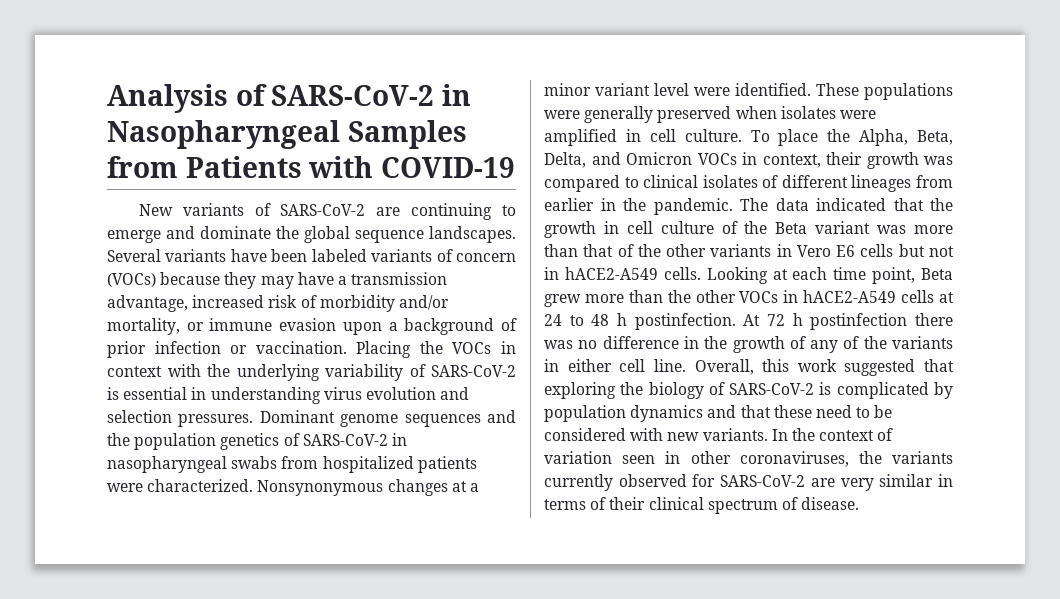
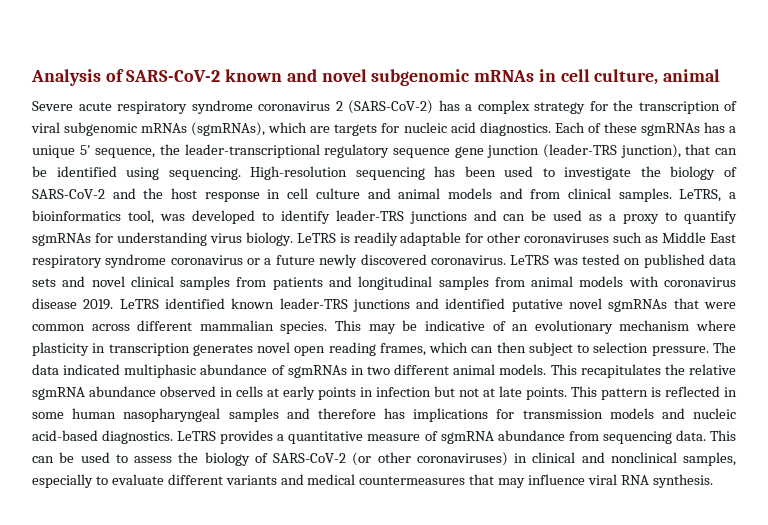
[441,84,471,106] [107,120,467,149] [107,156,515,178] [138,203,516,220] [107,226,516,243] [107,249,516,262] [107,272,448,289] [107,295,449,312] [107,318,517,335] [107,341,516,358] [107,364,516,381] [107,387,470,404] [107,410,516,427] [107,433,407,450] [107,456,477,473] [107,479,479,496] [544,83,953,100] [544,106,876,123] [544,129,953,146] [544,152,953,169] [544,175,953,192] [544,198,953,215] [544,221,953,238] [544,244,954,257] [544,267,953,284] [544,290,954,307] [544,313,953,330] [544,336,954,353] [544,359,954,376] [544,382,953,399] [544,405,893,422] [544,428,894,441] [544,451,953,467] [544,474,953,491] [544,497,860,514] in Nasopharyngeal Samples from Patients with COVID-19 // New variants of SARS-CoV-2 are continuing to emerge and dominate the global sequence landscapes. Several variants have been labeled variants of concern (VOCs) because they may have a transmission advantage, increased risk of morbidity and/or mortality, or immune evasion upon a background of prior infection or vaccination. Placing the VOCs in context with the underlying variability of SARS-CoV-2 is essential in understanding virus evolution and selection pressures. Dominant genome sequences and the population genetics of SARS-CoV-2 in nasopharyngeal swabs from hospitalized patients were characterized. Nonsynonymous changes at a minor variant level were identified. These populations were generally preserved when isolates were amplified in cell culture. To place the Alpha, Beta, Delta, and Omicron VOCs in context, their growth was compared to clinical isolates of different lineages from earlier in the pandemic. The data indicated that the growth in cell culture of the Beta variant was more than that of the other variants in Vero E6 cells but not in hACE2-A549 cells. Looking at each time point, Beta grew more than the other VOCs in hACE2-A549 cells at 24 to 48 h postinfection. At 72 h postinfection there was no difference in the growth of any of the variants in either cell line. Overall, this work suggested that exploring the biology of SARS-CoV-2 is complicated by population dynamics and that these need to be considered with new variants. In the context of variation seen in other coronaviruses, the variants currently observed for SARS-CoV-2 are very similar in terms of their clinical spectrum of disease. -> [225,69,720,86] [32,100,737,114] [31,122,736,136] [32,144,737,158] [32,166,738,180] [32,188,736,202] [32,210,737,224] [32,232,736,246] [32,254,736,268] [32,276,737,290] [32,298,736,312] [32,320,737,334] [32,342,736,356] [32,364,736,378] [32,386,737,400] [32,408,736,422] [32,430,737,444] [32,452,736,466] [32,474,713,488] known and novel subgenomic mRNAs in cell culture, animal // Severe acute respiratory syndrome coronavirus 2 (SARS-CoV-2) has a complex strategy for the transcription of viral subgenomic mRNAs (sgmRNAs), which are targets for nucleic acid diagnostics. Each of these sgmRNAs has a unique 5' sequence, the leader-transcriptional regulatory sequence gene junction (leader-TRS junction), that can be identified using sequencing. High-resolution sequencing has been used to investigate the biology of SARS-CoV-2 and the host response in cell culture and animal models and from clinical samples. LeTRS, a bioinformatics tool, was developed to identify leader-TRS junctions and can be used as a proxy to quantify sgmRNAs for understanding virus biology. LeTRS is readily adaptable for other coronaviruses such as Middle East respiratory syndrome coronavirus or a future newly discovered coronavirus. LeTRS was tested on published data sets and novel clinical samples from patients and longitudinal samples from animal models with coronavirus disease 2019. LeTRS identified known leader-TRS junctions and identified putative novel sgmRNAs that were common across different mammalian species. This may be indicative of an evolutionary mechanism where plasticity in transcription generates novel open reading frames, which can then subject to selection pressure. The data indicated multiphasic abundance of sgmRNAs in two different animal models. This recapitulates the relative sgmRNA abundance observed in cells at early points in infection but not at late points. This pattern is reflected in some human nasopharyngeal samples and therefore has implications for transmission models and nucleic acid-based diagnostics. LeTRS provides a quantitative measure of sgmRNA abundance from sequencing data. This can be used to assess the biology of SARS-CoV-2 (or other coronaviruses) in clinical and nonclinical samples, especially to evaluate different variants and medical countermeasures that may influence viral RNA synthesis.

